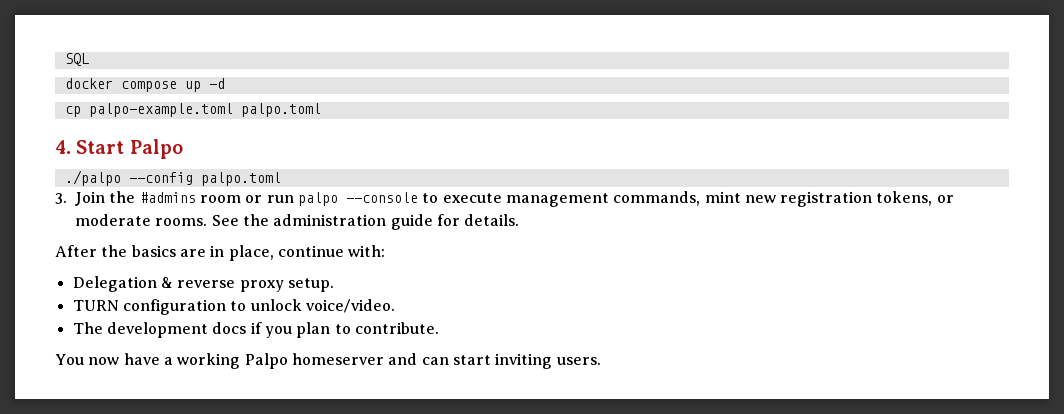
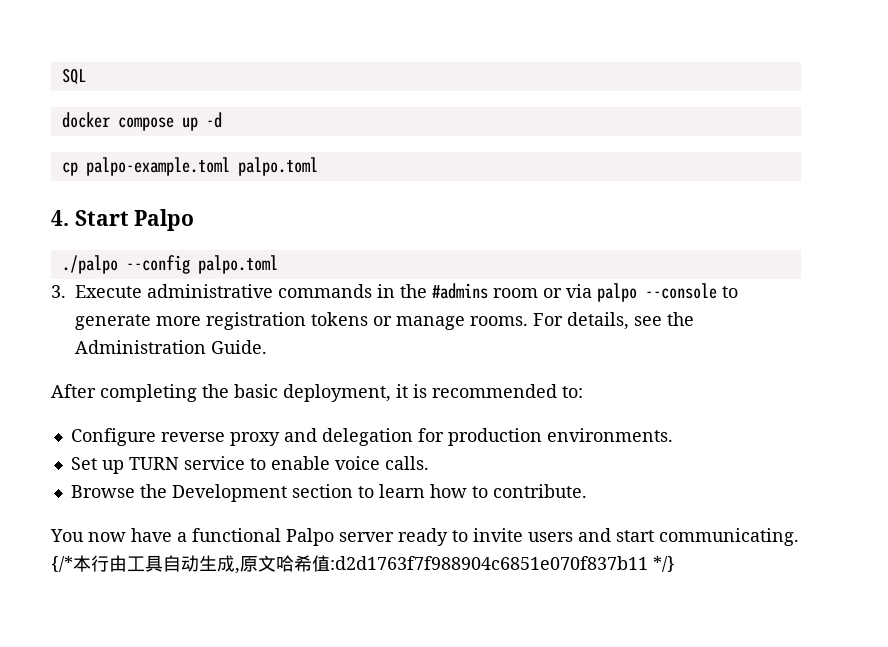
[75,191,105,206] Join -> [75,284,395,298] Execute administrative commands in
[266,195,294,203] run -> [566,284,592,298] via
[442,191,954,207] [75,214,520,230] [55,245,386,261] [72,276,334,292] [72,299,395,315] [72,322,331,338] execute management commands, mint new registration tokens, or moderate rooms. See the administration guide for details. // After the basics are in place, continue with: // Delegation & reverse proxy setup. // TURN configuration to unlock voice/video. // The development docs if you plan -> [75,312,694,330] [75,340,267,354] [51,384,583,402] [70,428,673,446] [70,456,429,474] [70,484,467,502] generate more registration tokens or manage rooms. For details, see the Administration Guide. // After completing the basic deployment, it is recommended to: // Configure reverse proxy and delegation for production environments. // Set up TURN service to enable voice calls. // Browse the Development section to learn how
[177,353,601,369] working Palpo homeserver and can start inviting users. -> [192,528,799,546] [51,555,675,574] functional Palpo server ready to invite users and start communicating. {/*本行由工具自动生成,原文哈希值:d2d1763f7f988904c6851e070f837b11 */}

